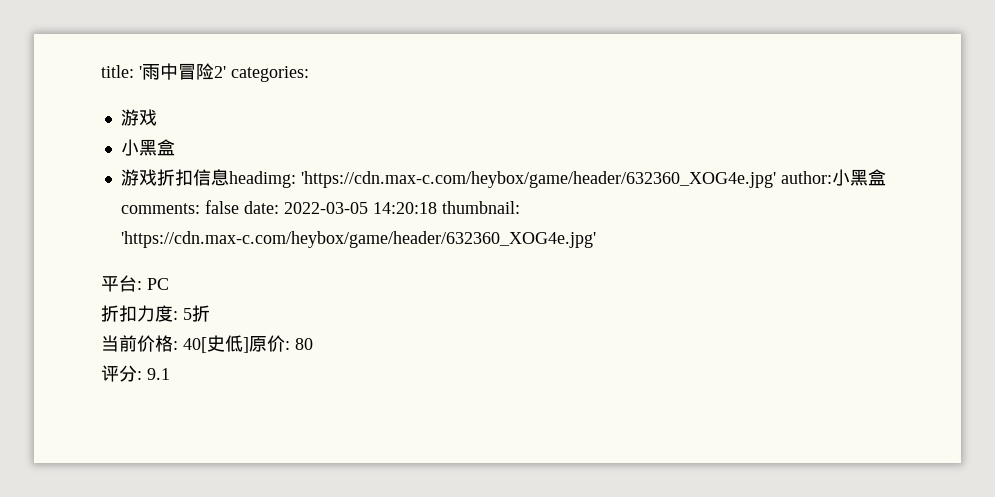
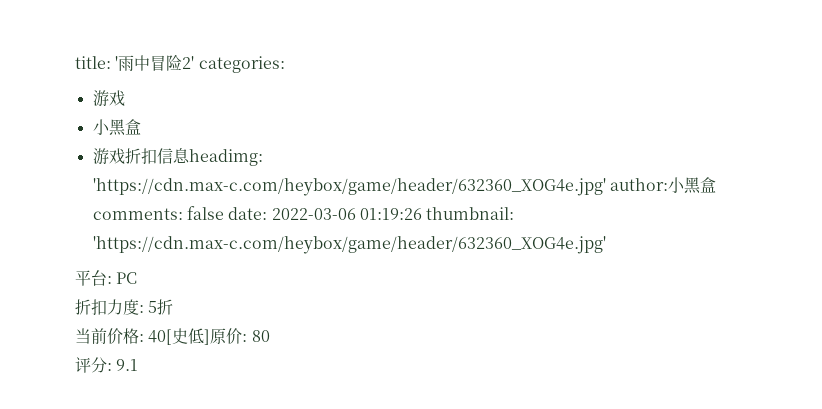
[283,202,437,214] 2022-03-05 14:20:18 -> [271,208,422,220] 2022-03-06 01:19:26

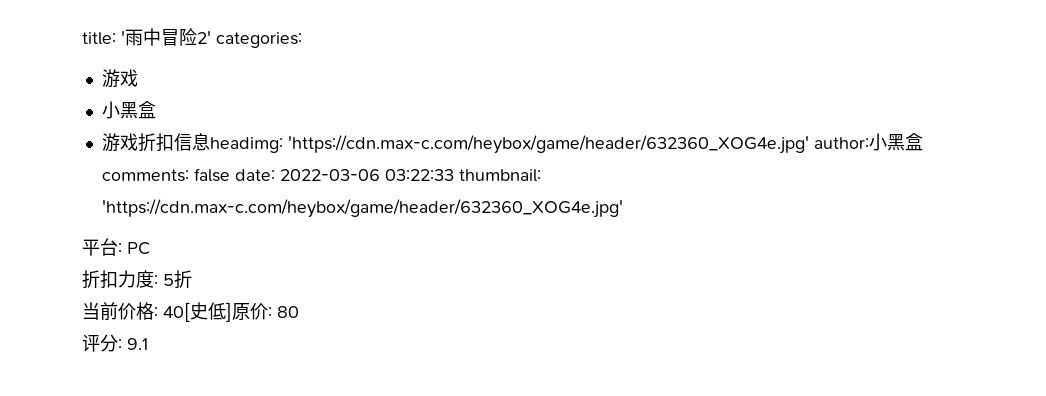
[359,208,422,220] 01:19:26 -> [384,169,454,181] 03:22:33

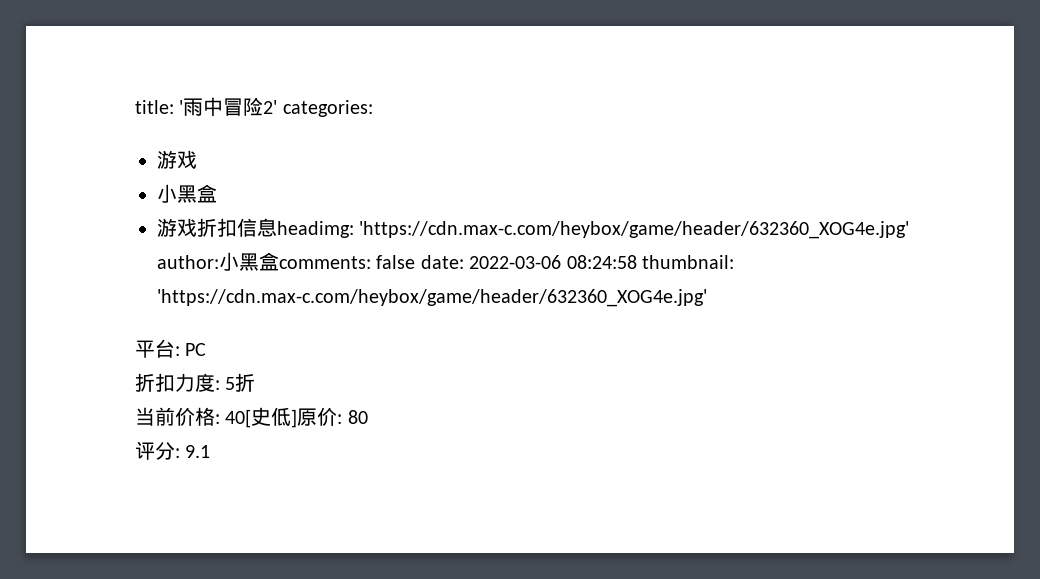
[384,169,454,181] 03:22:33 -> [566,255,637,269] 08:24:58

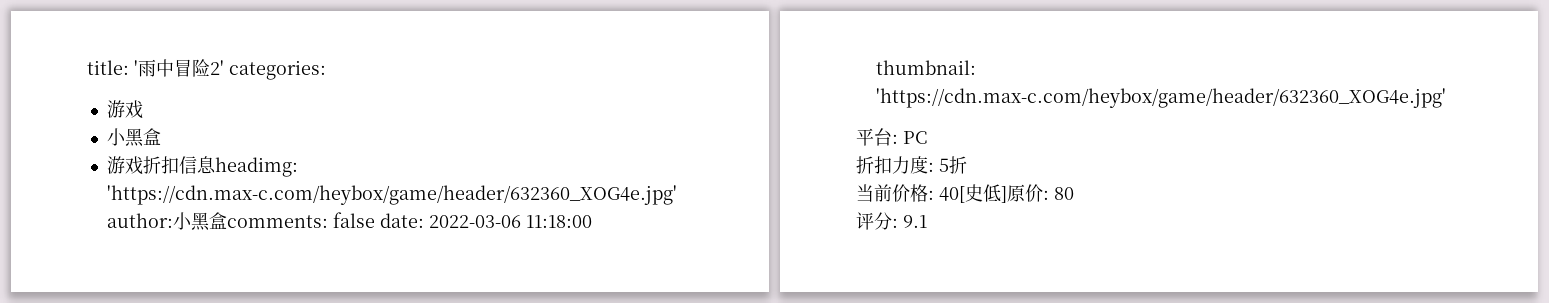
[566,255,637,269] 08:24:58 -> [525,215,592,228] 11:18:00

